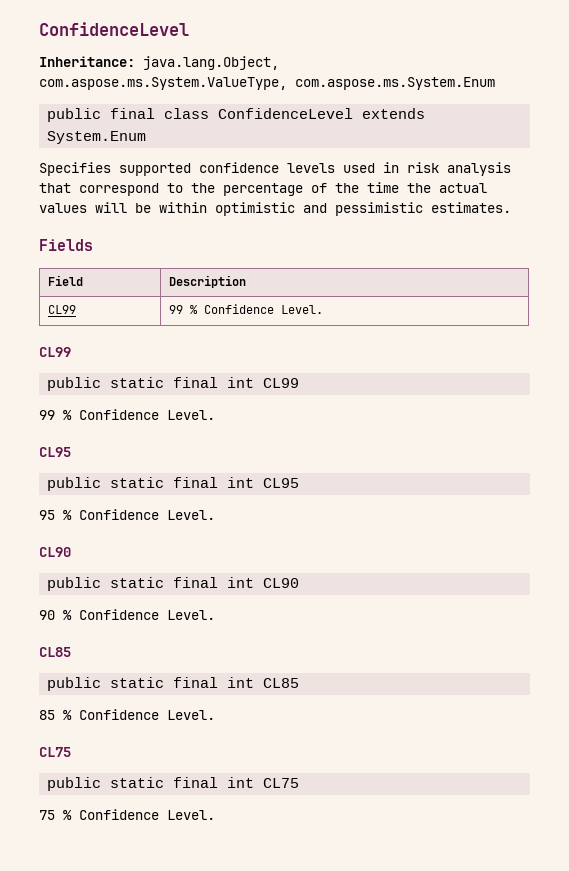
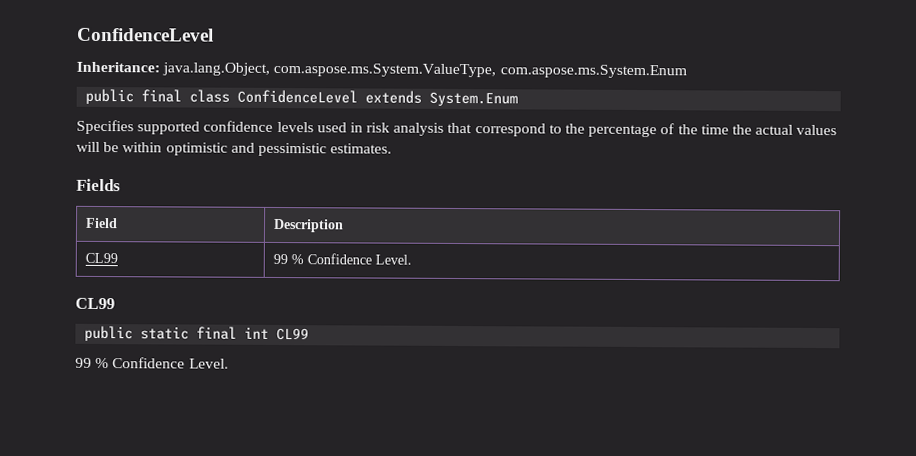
[39,447,71,457] [47,477,300,491] [39,509,215,520] [39,547,71,557] [47,577,300,591] [39,609,215,620] [39,647,71,657] [47,677,300,691] [39,709,215,720] [39,747,71,757] [47,777,300,791] [39,809,215,820] // CL95 // public static final int CL95 // 95 % Confidence Level. // CL90 // public static final int CL90 // 90 % Confidence Level. // CL85 // public static final int CL85 // 85 % Confidence Level. // CL75 // public static final int CL75 // 75 % Confidence Level. -> (229, 363) none

